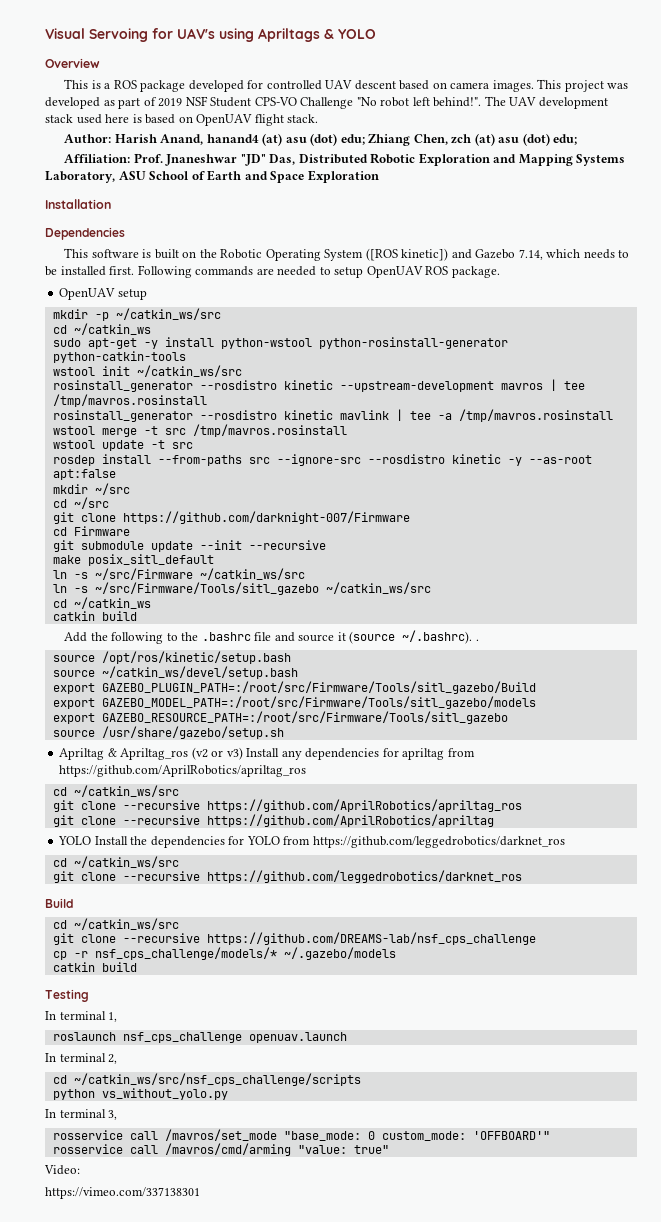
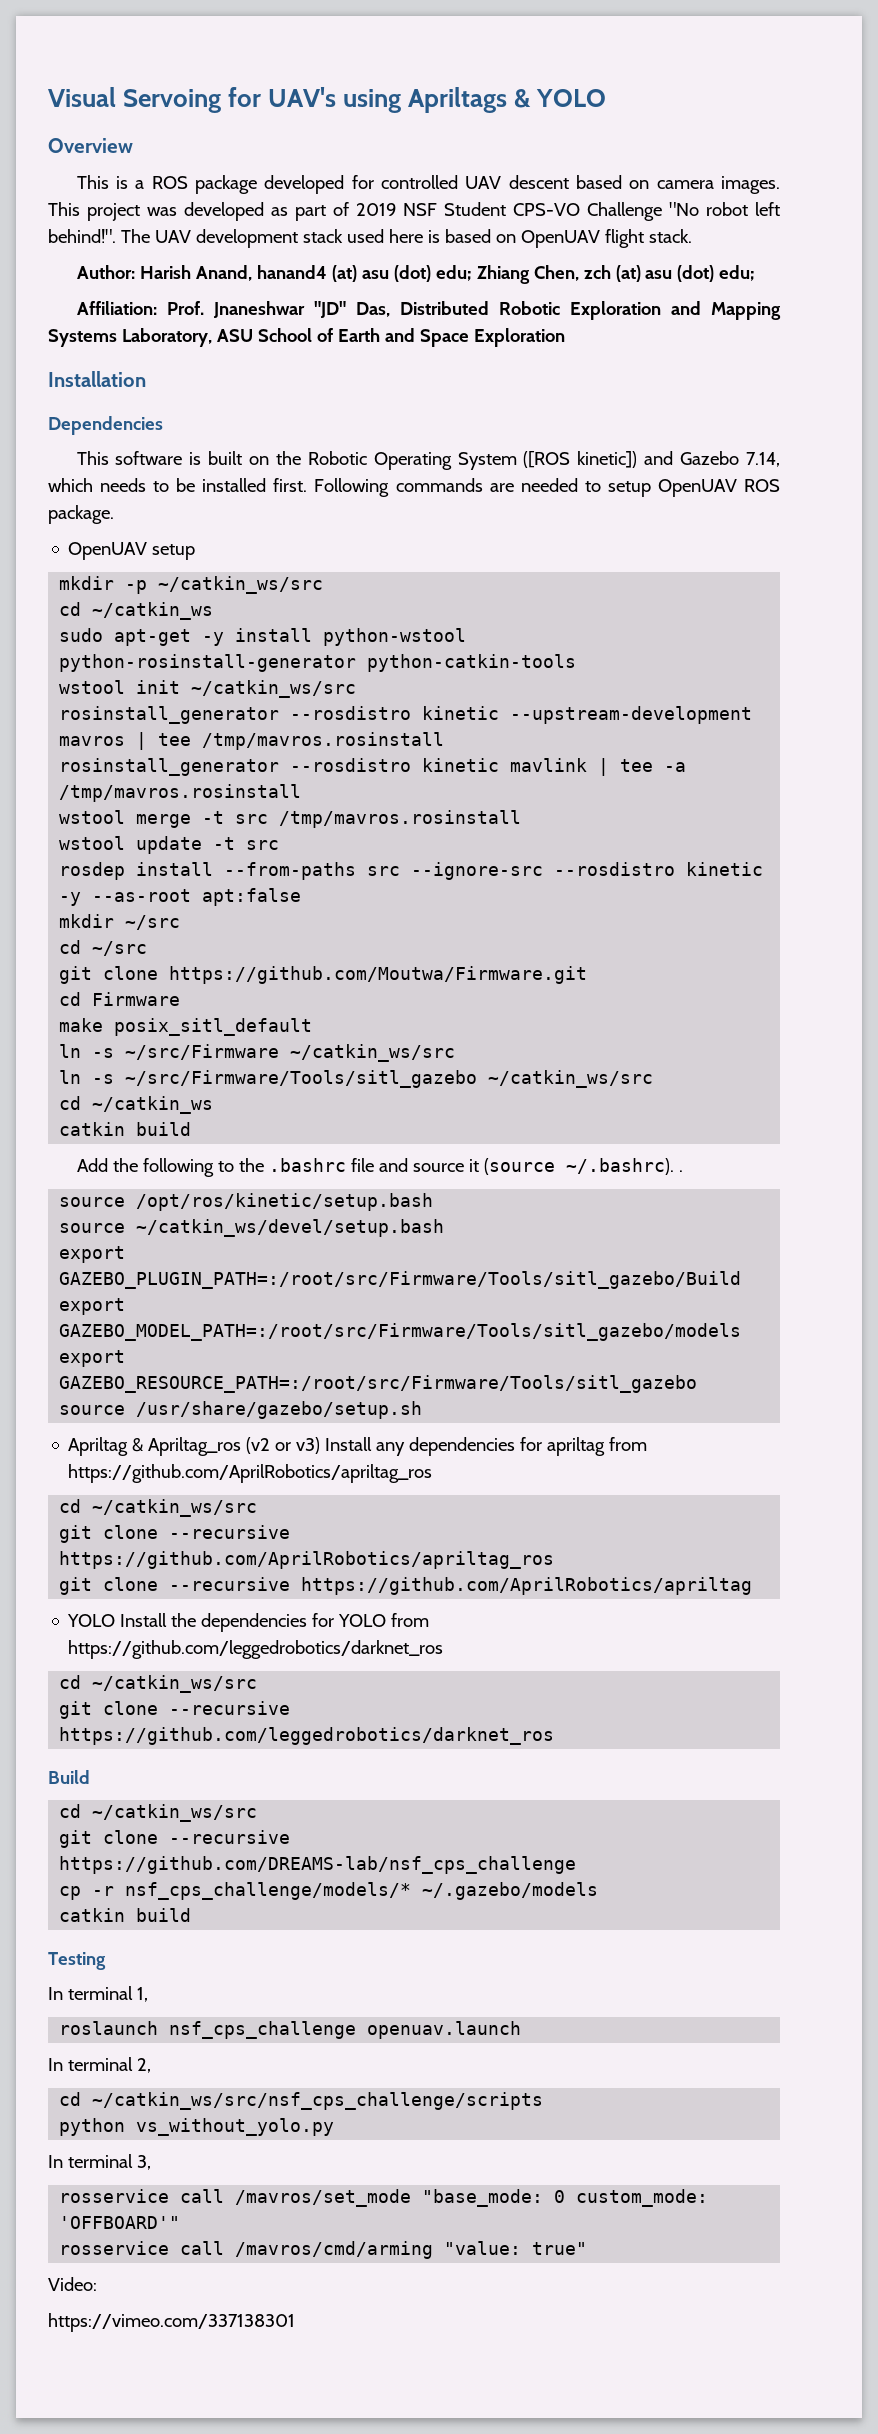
[122,511,410,524] https://github.com/darknight-007/Firmware -> [169,966,588,984] https://github.com/Moutwa/Firmware.git
[52,540,326,552] // git submodule update --init --recursive -> (181, 999) none

